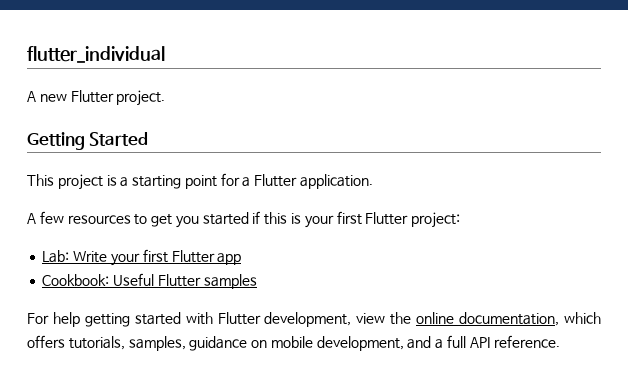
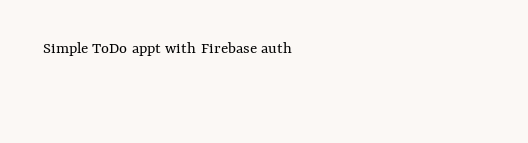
[27,46,165,63] [27,90,166,106] [27,132,149,150] [27,173,374,190] [27,211,461,228] [42,249,242,266] [42,273,257,289] [27,312,601,327] [27,335,560,351] flutter_individual // A new Flutter project. // Getting Started // This project is a starting point for a Flutter application. // A few resources to get you started if this is your first Flutter project: // Lab: Write your first Flutter app // Cookbook: Useful Flutter samples // For help getting started with Flutter development, view the online documentation, which offers tutorials, samples, guidance on mobile development, and a full API reference. -> [43,42,293,56] Simple ToDo appt with Firebase auth

